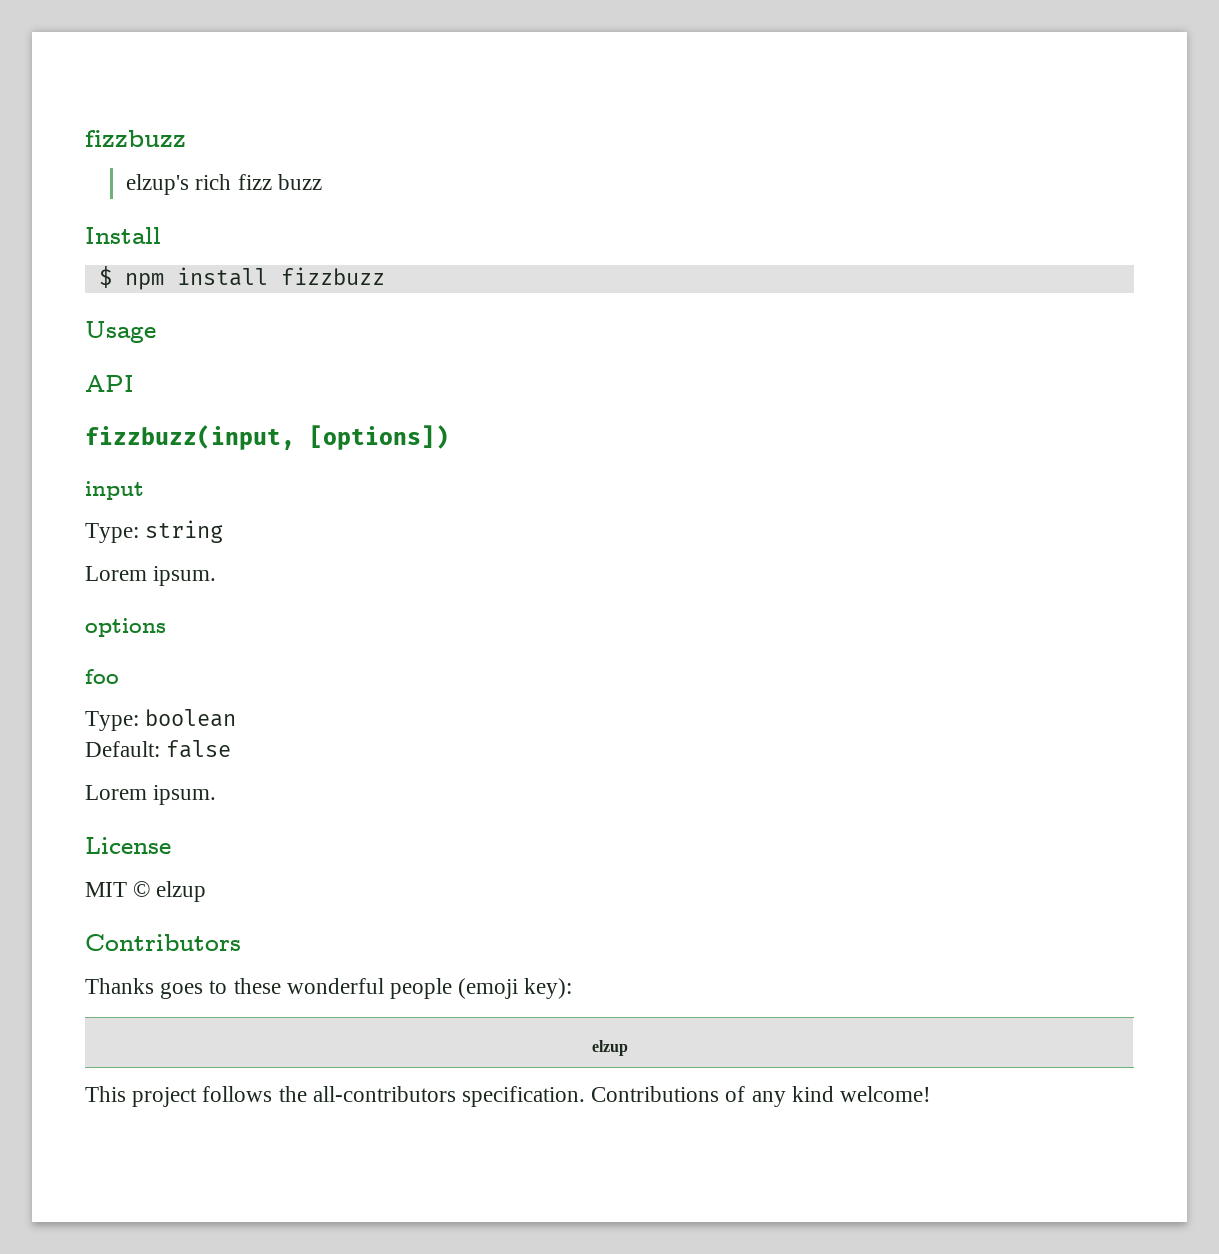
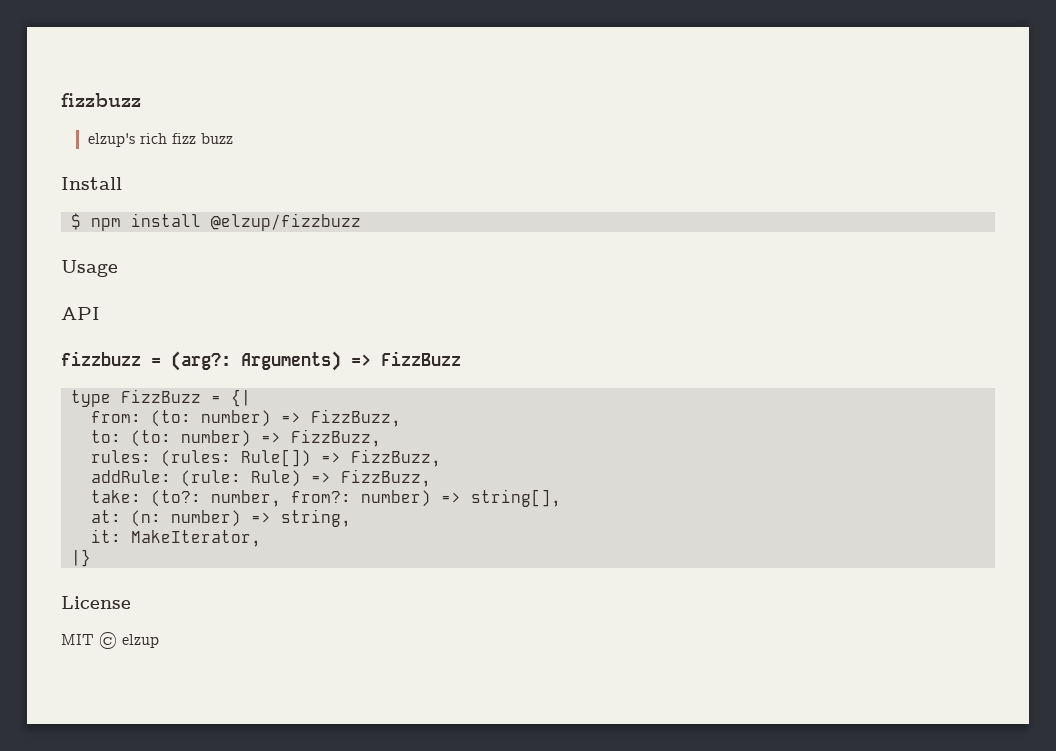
[280,267,385,285] fizzbuzz -> [210,213,361,231] @elzup/fizzbuzz
[85,425,449,450] [85,481,144,500] [85,520,224,543] [85,566,217,586] [85,618,166,637] [85,669,119,684] [85,709,237,731] [85,740,232,758] [85,785,217,805] [85,837,171,854] [85,881,207,902] [85,934,241,951] [85,978,573,999] [591,1040,628,1056] [85,1086,932,1107] fizzbuzz(input, [options]) // input // Type: string // Lorem ipsum. // options // foo // Type: boolean // Default: false // Lorem ipsum. // License // MIT © elzup // Contributors // Thanks goes to these wonderful people (emoji key): // elzup // This project follows the all-contributors specification. Contributions of any kind welcome! -> [61,351,461,371] [70,389,251,407] [90,409,401,427] [90,429,381,447] [90,449,441,467] [90,469,431,487] [90,489,561,507] [90,509,351,527] [90,529,261,547] [70,549,91,567] [61,596,131,609] [61,632,159,649] fizzbuzz = (arg?: Arguments) => FizzBuzz // type FizzBuzz = {| // from: (to: number) => FizzBuzz, // to: (to: number) => FizzBuzz, // rules: (rules: Rule[]) => FizzBuzz, // addRule: (rule: Rule) => FizzBuzz, // take: (to?: number, from?: number) => string[], // at: (n: number) => string, // it: MakeIterator, // |} // License // MIT © elzup

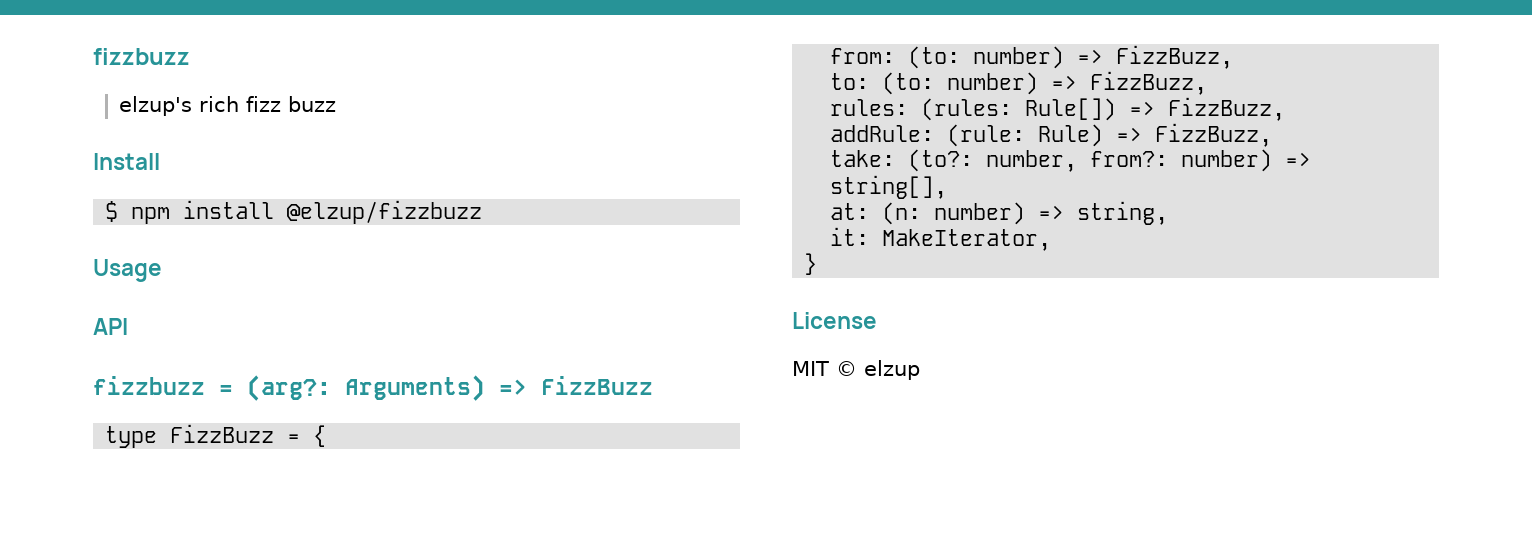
[230,389,251,407] {| -> [313,425,327,447] {
[70,549,91,567] |} -> [804,253,818,275] }

